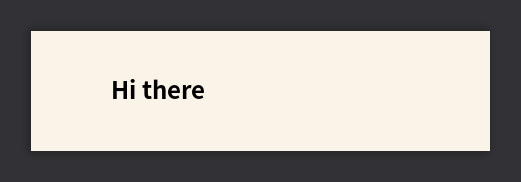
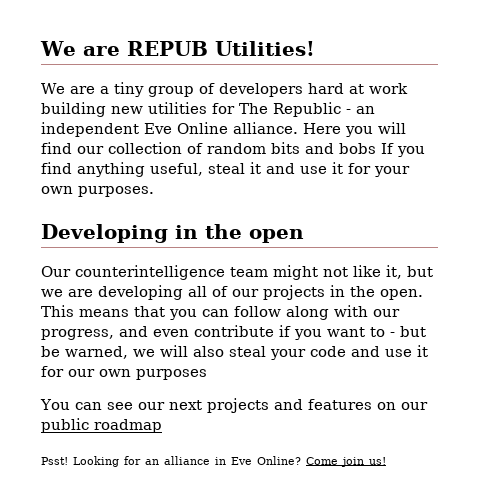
[111,79,206,99] Hi there -> [40,41,315,56] [41,82,408,97] [41,102,375,117] [41,122,406,137] [41,142,425,157] [41,162,410,177] [41,186,154,197] [41,224,304,243] [41,265,433,280] [41,285,423,300] [41,305,400,320] [41,325,426,340] [41,345,428,360] [41,366,207,380] [40,398,428,413] [41,418,162,433] [41,456,386,467] We are REPUB Utilities! // We are a tiny group of developers hard at work building new utilities for The Republic - an independent Eve Online alliance. Here you will find our collection of random bits and bobs If you find anything useful, steal it and use it for your own purposes. // Developing in the open // Our counterintelligence team might not like it, but we are developing all of our projects in the open. This means that you can follow along with our progress, and even contribute if you want to - but be warned, we will also steal your code and use it for our own purposes // You can see our next projects and features on our public roadmap // Psst! Looking for an alliance in Eve Online? Come join us!

